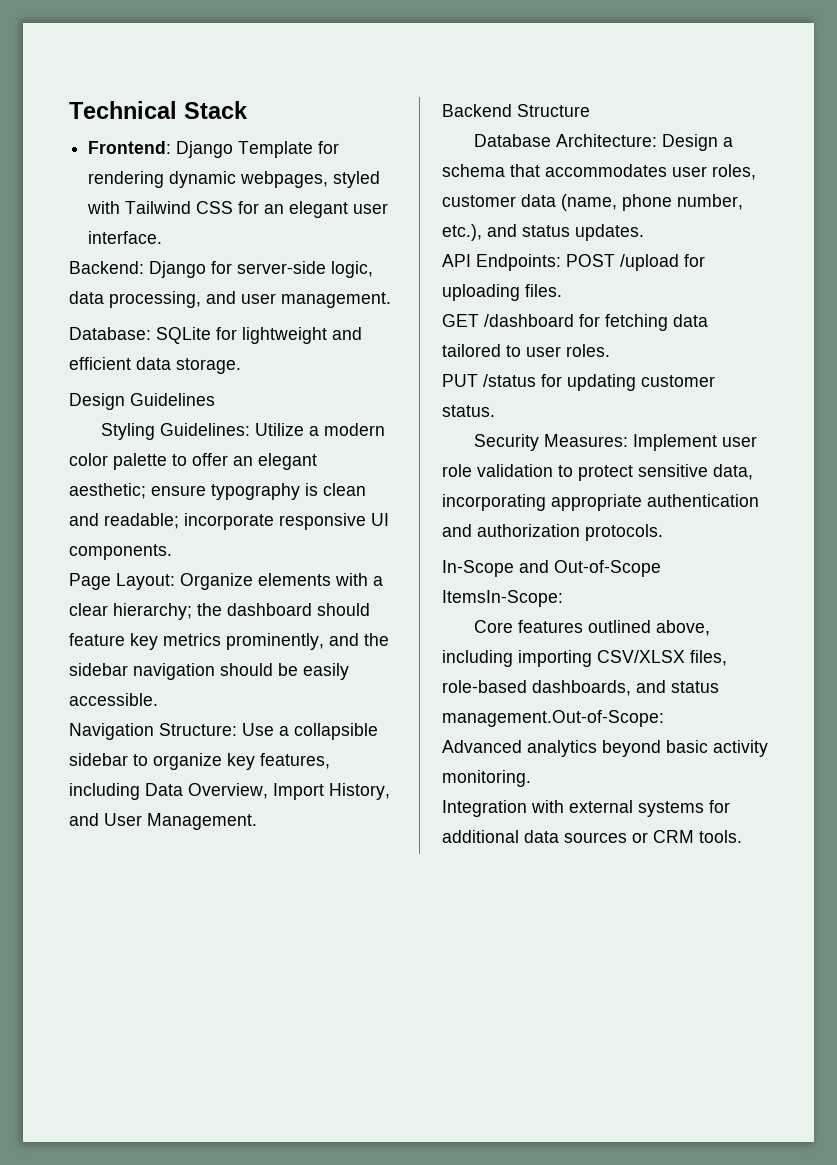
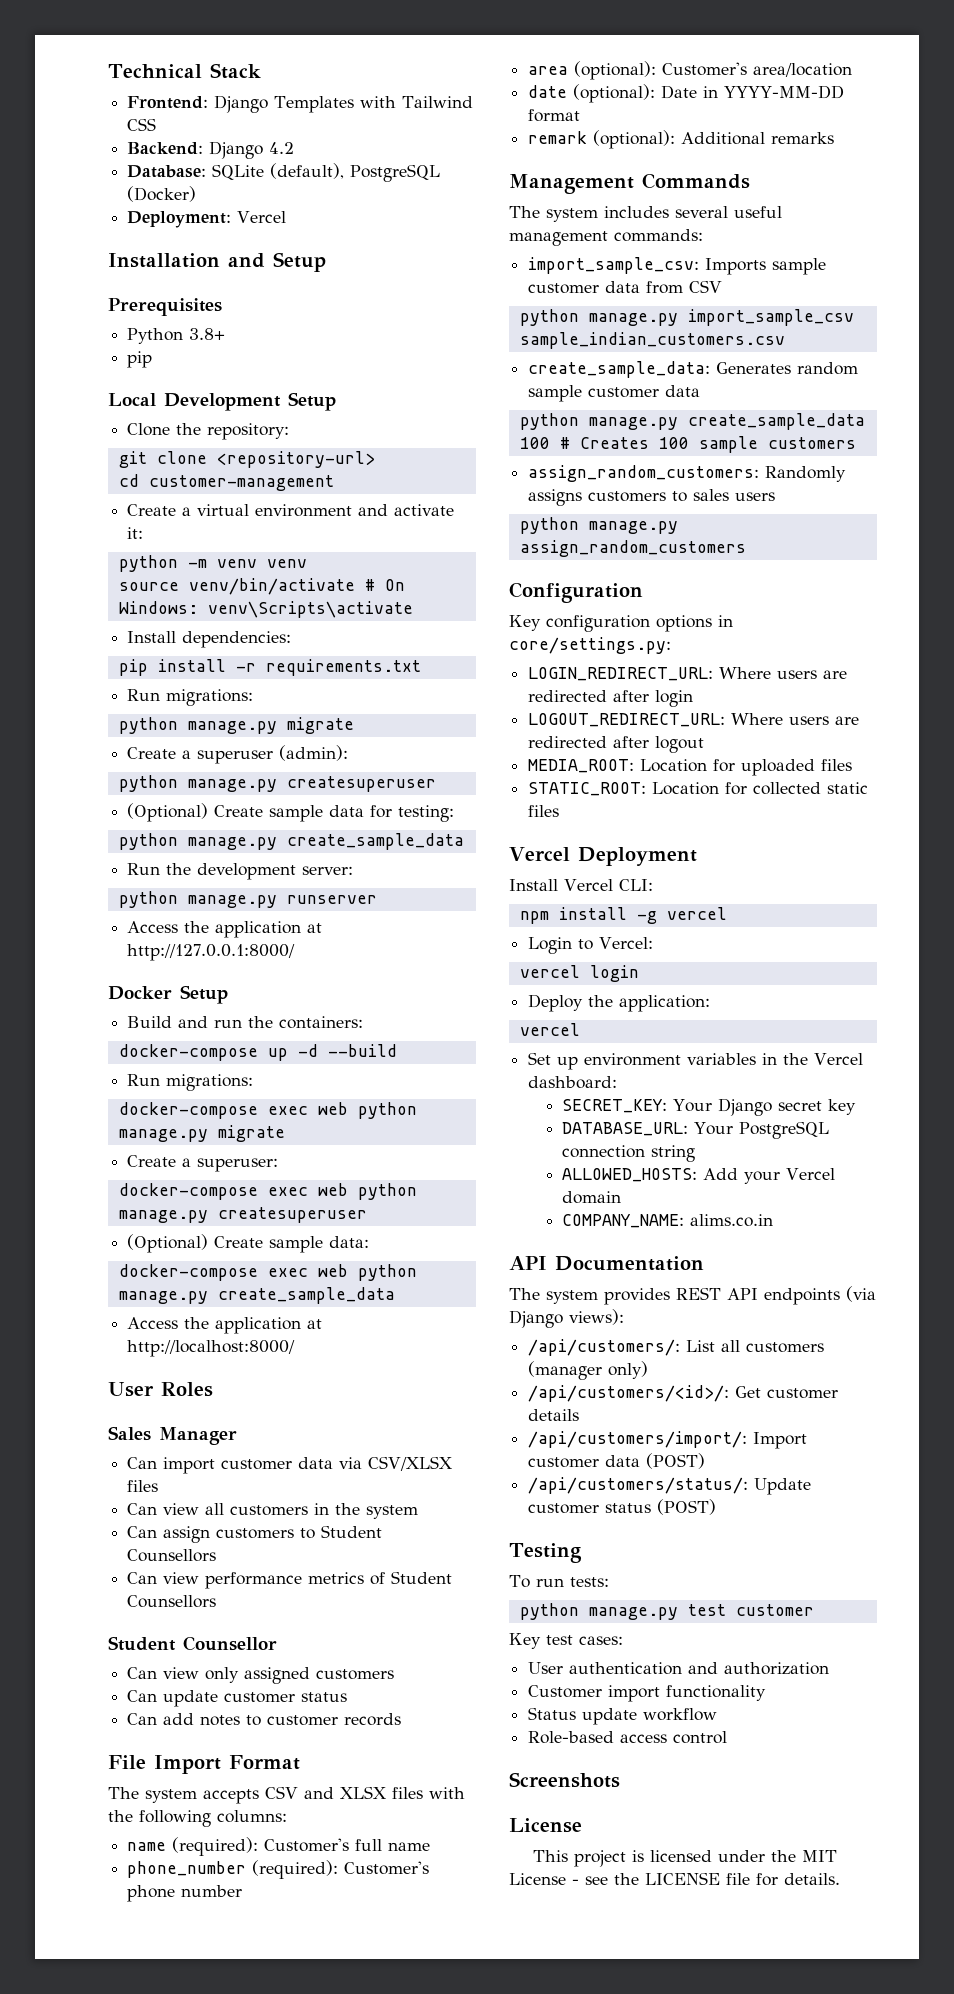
[238,141,340,158] [88,171,381,188] [87,201,389,218] [88,231,163,244] [69,261,373,278] [69,291,391,308] [69,327,362,344] [69,357,241,374] [69,393,215,410] [100,423,385,440] [69,453,317,470] [69,483,366,500] [69,513,389,530] [69,544,172,560] [69,573,383,590] [69,603,370,620] [69,633,389,650] [69,663,349,680] [69,693,158,706] [69,723,378,740] [69,753,330,770] [69,783,390,800] [69,813,257,830] [442,104,590,117] [473,134,733,151] [442,164,756,180] [442,194,743,211] [442,224,644,241] [442,254,705,271] [442,284,562,301] [442,314,708,331] [442,344,610,357] [442,374,715,391] [442,405,495,417] [473,434,757,451] [442,464,753,481] [442,494,759,511] [442,524,663,541] [442,560,661,577] [442,590,563,607] [473,620,710,636] [442,650,727,667] [442,680,719,696] [442,710,664,727] [442,740,768,757] [442,770,531,787] [442,800,730,817] [442,830,742,843] Template for rendering dynamic webpages, styled with Tailwind CSS for an elegant user interface. // Backend: Django for server-side logic, data processing, and user management. // Database: SQLite for lightweight and efficient data storage. // Design Guidelines // Styling Guidelines: Utilize a modern color palette to offer an elegant aesthetic; ensure typography is clean and readable; incorporate responsive UI components. // Page Layout: Organize elements with a clear hierarchy; the dashboard should feature key metrics prominently, and the sidebar navigation should be easily accessible. // Navigation Structure: Use a collapsible sidebar to organize key features, including Data Overview, Import History, and User Management. // Backend Structure // Database Architecture: Design a schema that accommodates user roles, customer data (name, phone number, etc.), and status updates. // API Endpoints: POST /upload for uploading files. // GET /dashboard for fetching data tailored to user roles. // PUT /status for updating customer status. // Security Measures: Implement user role validation to protect sensitive data, incorporating appropriate authentication and authorization protocols. // In-Scope and Out-of-Scope ItemsIn-Scope: // Core features outlined above, including importing CSV/XLSX files, role-based dashboards, and status management.Out-of-Scope: // Advanced analytics beyond basic activity monitoring. // Integration with external systems for additional data sources or CRM tools. -> [274,96,474,113] [127,118,157,131] [127,141,295,159] [127,163,441,182] [127,186,197,202] [127,211,287,228] [108,252,326,272] [108,298,222,316] [127,328,226,344] [127,351,153,368] [108,392,336,411] [127,423,290,440] [118,451,375,468] [118,474,334,491] [127,504,455,517] [127,527,144,539] [118,555,307,572] [118,578,405,595] [118,601,413,618] [127,631,292,648] [118,659,421,676] [127,689,254,706] [118,717,354,734] [127,745,349,764] [118,775,436,792] [127,803,455,822] [118,833,464,850] [127,863,354,880] [118,891,377,908] [127,921,323,938] [127,944,296,961] [108,985,228,1004] [127,1016,364,1029] [118,1044,397,1061] [127,1074,254,1091] [118,1102,417,1119] [118,1125,285,1142] [127,1155,279,1172] [118,1183,417,1200] [118,1207,367,1223] [127,1234,370,1253] [118,1264,417,1281] [118,1287,395,1304] [127,1317,323,1334] [127,1340,296,1357] [108,1382,213,1397] [108,1426,237,1445] [127,1456,454,1474] [127,1480,159,1492] [127,1503,419,1519] [127,1525,383,1543] [127,1549,217,1562] [127,1571,453,1589] [127,1595,217,1608] [108,1636,277,1651] [127,1667,395,1684] [127,1690,348,1707] [127,1713,402,1726] [108,1755,300,1774] [108,1786,465,1804] [108,1810,287,1827] [127,1837,431,1856] [127,1860,430,1879] [127,1885,243,1902] [528,61,853,80] [528,84,845,103] [528,109,581,122] [528,130,835,149] [509,173,750,194] [509,206,782,222] [509,229,703,246] [528,257,827,275] [528,280,723,294] [519,309,854,326] [519,332,785,349] [528,361,859,378] [528,385,701,402] [519,413,865,430] [519,436,856,453] [528,465,847,482] [528,489,776,506] [519,517,678,534] [519,540,746,557] [509,582,643,603] [509,615,733,632] [509,637,671,654] [528,667,848,681] [528,690,694,707] [528,713,860,727] [528,736,705,753] [528,759,853,776] [528,782,869,796] [528,805,560,817] [509,847,697,866] [509,879,653,891] [519,907,727,924] [528,937,654,954] [519,965,639,982] [528,994,711,1012] [519,1023,580,1036] [528,1052,864,1070] [528,1076,618,1089] [562,1098,857,1116] [562,1121,830,1139] [562,1145,696,1162] [562,1168,836,1184] [562,1191,622,1204] [562,1214,774,1228] [509,1256,704,1271] [509,1286,876,1305] [509,1309,624,1328] [528,1339,825,1356] [528,1361,649,1380] [528,1385,839,1402] [528,1409,580,1421] [528,1431,808,1449] [528,1453,706,1469] [528,1477,812,1495] [528,1499,717,1515] [509,1543,582,1563] [509,1575,609,1588] [519,1603,814,1620] [509,1633,623,1649] [528,1662,830,1675] [528,1685,767,1702] [528,1707,718,1725] [528,1731,728,1744] [509,1772,620,1788] [509,1818,582,1833] [532,1850,837,1867] [509,1872,840,1886] Templates with Tailwind CSS // Backend: Django 4.2 // Database: SQLite (default), PostgreSQL (Docker) // Deployment: Vercel // Installation and Setup // Prerequisites // Python 3.8+ // pip // Local Development Setup // Clone the repository: // git clone <repository-url> // cd customer-management // Create a virtual environment and activate it: // python -m venv venv // source venv/bin/activate # On Windows: venv\Scripts\activate // Install dependencies: // pip install -r requirements.txt // Run migrations: // python manage.py migrate // Create a superuser (admin): // python manage.py createsuperuser // (Optional) Create sample data for testing: // python manage.py create_sample_data // Run the development server: // python manage.py runserver // Access the application at http://127.0.0.1:8000/ // Docker Setup // Build and run the containers: // docker-compose up -d --build // Run migrations: // docker-compose exec web python manage.py migrate // Create a superuser: // docker-compose exec web python manage.py createsuperuser // (Optional) Create sample data: // docker-compose exec web python manage.py create_sample_data // Access the application at http://localhost:8000/ // User Roles // Sales Manager // Can import customer data via CSV/XLSX files // Can view all customers in the system // Can assign customers to Student Counsellors // Can view performance metrics of Student Counsellors // Student Counsellor // Can view only assigned customers // Can update customer status // Can add notes to customer records // File Import Format // The system accepts CSV and XLSX files with the following columns: // name (required): Customer's full name // phone_number (required): Customer's phone number // area (optional): Customer's area/location // date (optional): Date in YYYY-MM-DD format // remark (optional): Additional remarks // Management Commands // The system includes several useful management commands: // import_sample_csv: Imports sample customer data from CSV // python manage.py import_sample_csv sample_indian_customers.csv // create_sample_data: Generates random sample customer data // python manage.py create_sample_data 100 # Creates 100 sample customers // assign_random_customers: Randomly assigns customers to sales users // python manage.py assign_random_customers // Configuration // Key configuration options in core/settings.py: // LOGIN_REDIRECT_URL: Where users are redirected after login // LOGOUT_REDIRECT_URL: Where users are redirected after logout // MEDIA_ROOT: Location for uploaded files // STATIC_ROOT: Location for collected static files // Vercel Deployment // Install Vercel CLI: // npm install -g vercel // Login to Vercel: // vercel login // Deploy the application: // vercel // Set up environment variables in the Vercel dashboard: // SECRET_KEY: Your Django secret key // DATABASE_URL: Your PostgreSQL connection string // ALLOWED_HOSTS: Add your Vercel domain // COMPANY_NAME: alims.co.in // API Documentation // The system provides REST API endpoints (via Django views): // /api/customers/: List all customers (manager only) // /api/customers/<id>/: Get customer details // /api/customers/import/: Import customer data (POST) // /api/customers/status/: Update customer status (POST) // Testing // To run tests: // python manage.py test customer // Key test cases: // User authentication and authorization // Customer import functionality // Status update workflow // Role-based access control // Screenshots // License // This project is licensed under the MIT License - see the LICENSE file for details.

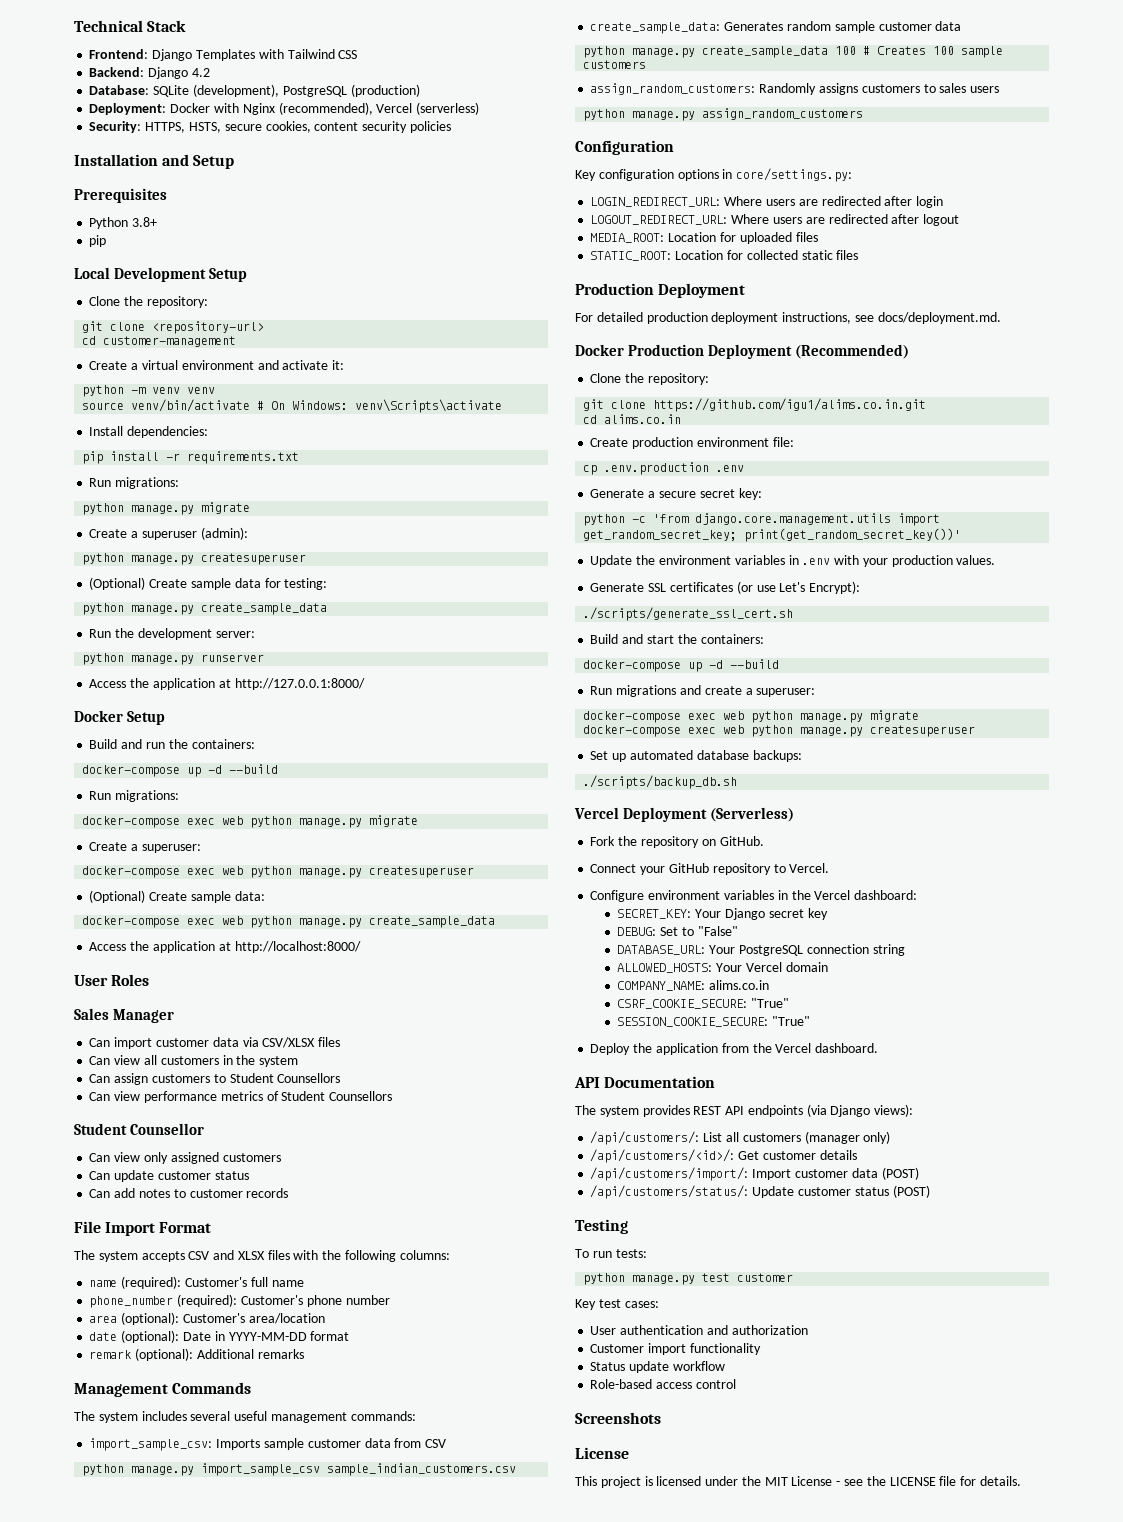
[270,163,441,182] [127,186,197,202] [127,211,287,228] (default), PostgreSQL (Docker) // Deployment: Vercel -> [192,84,420,97] [89,102,480,115] [89,121,451,133] (development), PostgreSQL (production) // Deployment: Docker with Nginx (recommended), Vercel (serverless) // Security: HTTPS, HSTS, secure cookies, content security policies
[509,847,570,861] Vercel -> [575,283,654,295] Production
[509,879,653,891] [519,907,727,924] [528,937,654,954] [519,965,639,982] [528,994,711,1012] [519,1023,580,1036] [528,1052,579,1070] Install Vercel CLI: // npm install -g vercel // Login to Vercel: // vercel login // Deploy the application: // vercel // Set up -> [575,312,1001,324] [575,344,909,359] [590,373,709,385] [583,398,927,412] [583,414,682,424] [590,437,794,449] [583,462,745,475] [590,488,762,500] [583,513,941,526] [583,528,962,542] [590,555,996,567] [590,581,861,594] [583,607,794,621] [590,634,764,644] [583,659,780,672] [590,685,816,697] [583,710,920,723] [583,725,976,737] [590,750,802,762] [583,775,738,789] [574,807,794,822] [590,836,764,848] [590,863,830,875] [590,890,645,902] For detailed production deployment instructions, see docs/deployment.md. // Docker Production Deployment (Recommended) // Clone the repository: // git clone https://github.com/igu1/alims.co.in.git // cd alims.co.in // Create production environment file: // cp .env.production .env // Generate a secure secret key: // python -c 'from django.core.management.utils import get_random_secret_key; print(get_random_secret_key())' // Update the environment variables in .env with your production values. // Generate SSL certificates (or use Let's Encrypt): // ./scripts/generate_ssl_cert.sh // Build and start the containers: // docker-compose up -d --build // Run migrations and create a superuser: // docker-compose exec web python manage.py migrate // docker-compose exec web python manage.py createsuperuser // Set up automated database backups: // ./scripts/backup_db.sh // Vercel Deployment (Serverless) // Fork the repository on GitHub. // Connect your GitHub repository to Vercel. // Configure
(857, 1107) none -> [617,926,738,936] // DEBUG: Set to "False"
[703,1168,781,1184] Add your -> [716,963,743,972] Your
(774, 1220) none -> [617,998,790,1009] [617,1016,811,1027] [590,1043,879,1055] // CSRF_COOKIE_SECURE: "True" // SESSION_COOKIE_SECURE: "True" // Deploy the application from the Vercel dashboard.

